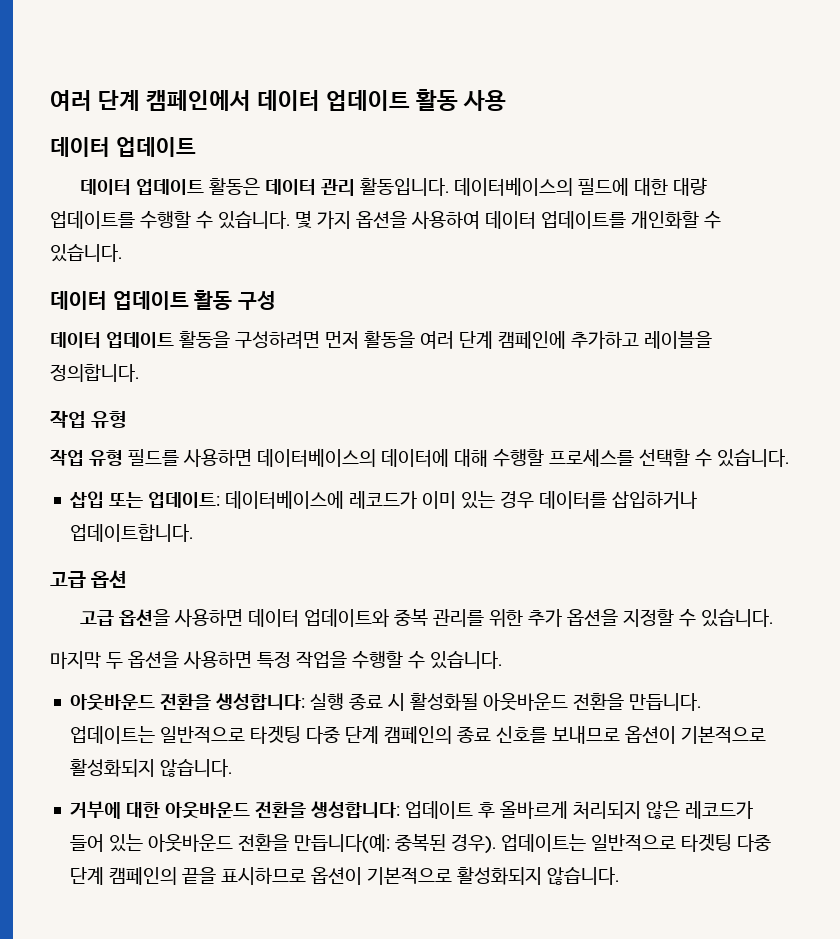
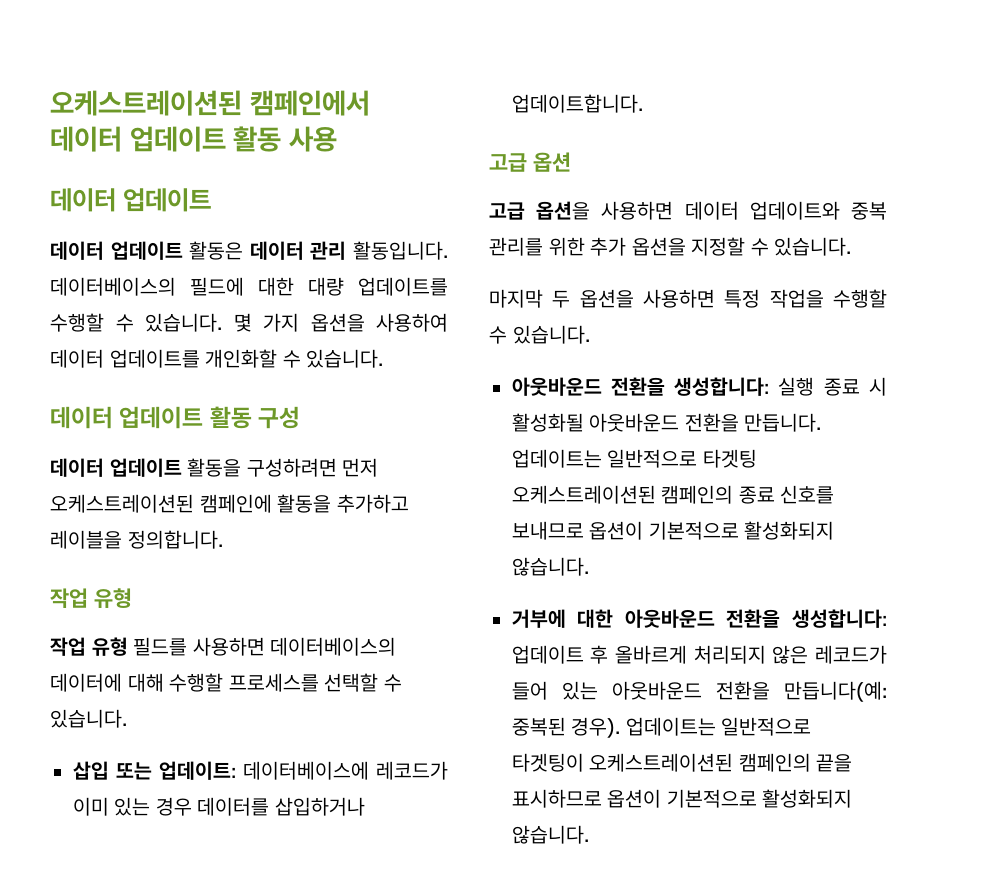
[50,90,141,111] 여러 단계 -> [50,90,242,116] 오케스트레이션된
[364,331,566,349] 활동을 여러 단계 캠페인에 -> [50,494,332,513] 오케스트레이션된 캠페인에 활동을
[306,726,380,744] 다중 단계 -> [511,485,656,504] 오케스트레이션된
[681,834,772,852] [70,867,105,885] 타겟팅 다중 단계 -> [511,753,734,772] 타겟팅이 오케스트레이션된

